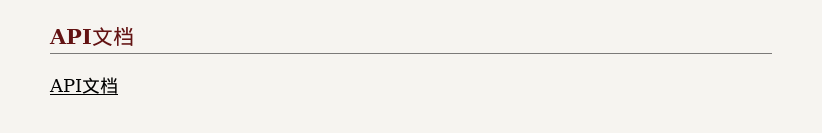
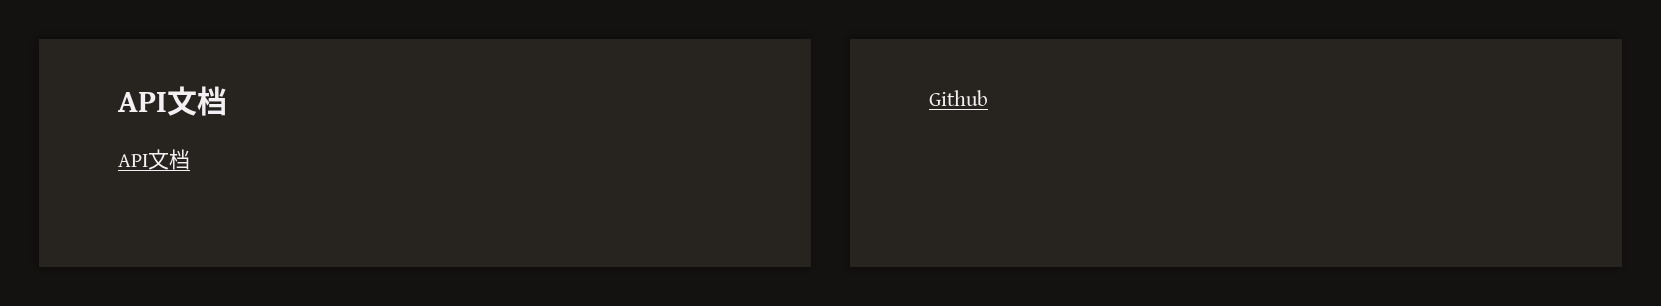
(118, 85) none -> [929,90,988,106] // Github

